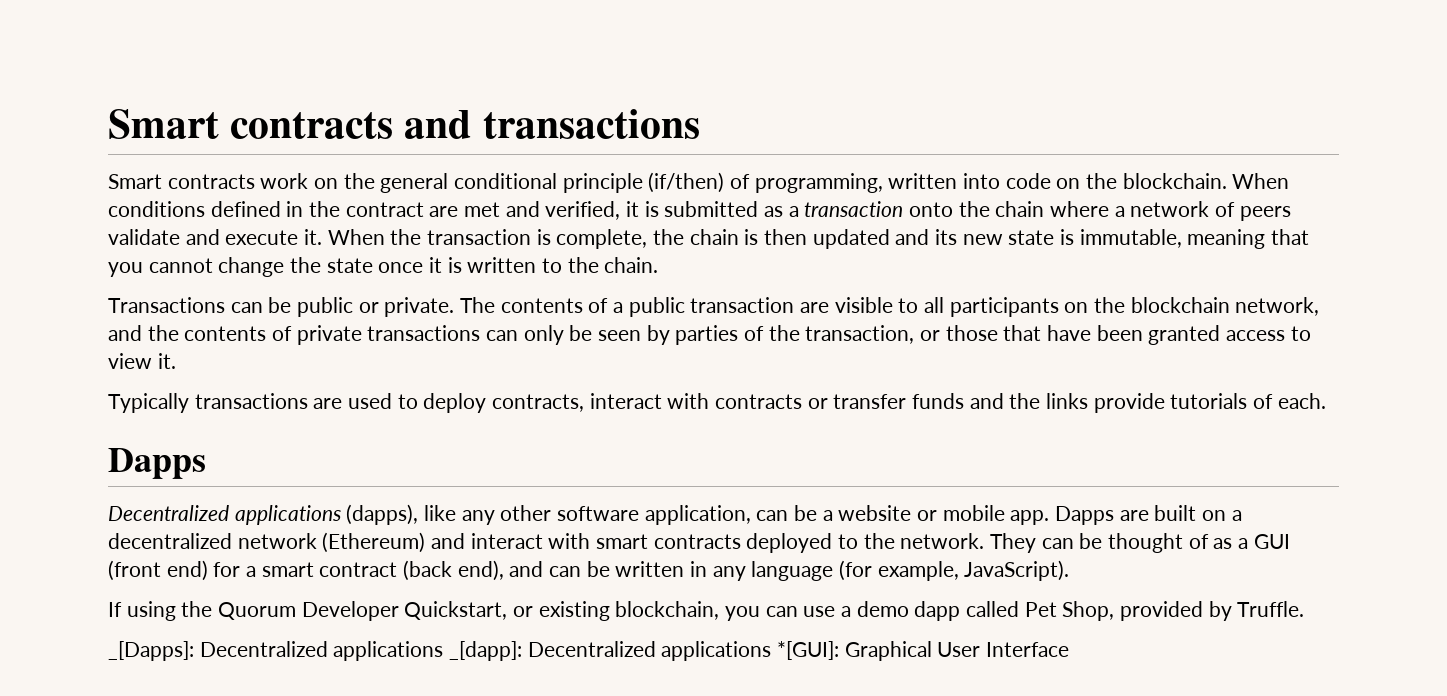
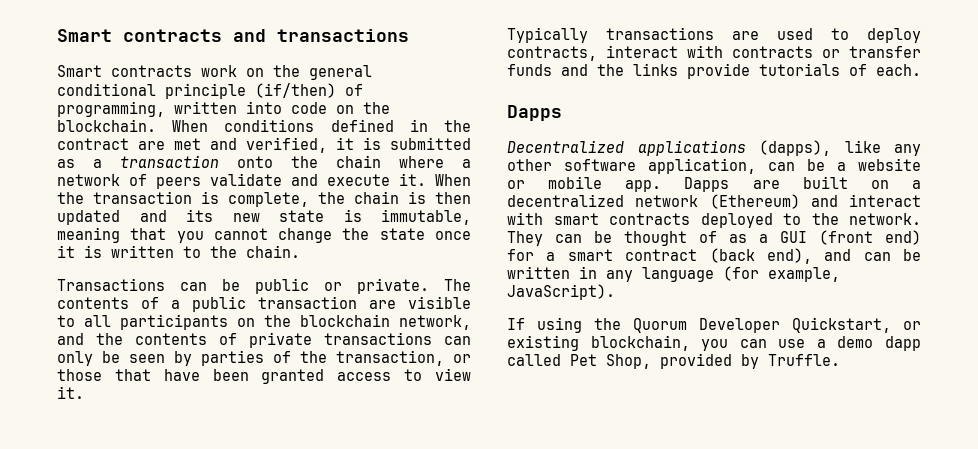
[108,641,1070,661] // _[Dapps]: Decentralized applications _[dapp]: Decentralized applications *[GUI]: Graphical User Interface -> (840, 360) none

